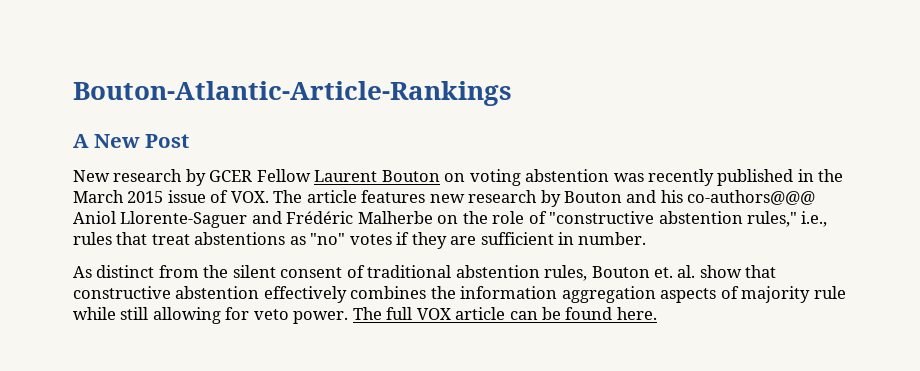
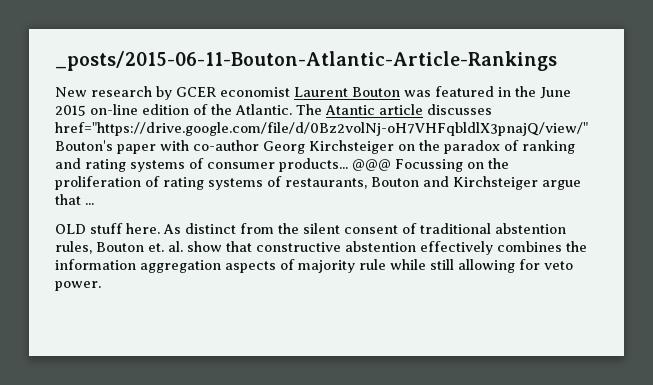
[73,81,512,106] [73,134,190,148] Bouton-Atlantic-Article-Rankings // A New Post -> [55,51,557,71] _posts/2015-06-11-Bouton-Atlantic-Article-Rankings
[256,169,311,182] Fellow -> [220,87,290,97] economist
[444,169,844,186] [73,190,816,207] [73,211,828,228] [73,232,647,249] on voting abstention was recently published in the March 2015 issue of VOX. The article features new research by Bouton and his co-authors@@@ Aniol Llorente-Saguer and Frédéric Malherbe on the role of "constructive abstention rules," i.e., rules that treat abstentions as "no" votes if they are sufficient in number. // -> [404,86,571,99] [55,104,492,116] [55,122,588,136] [55,140,575,154] [55,158,509,172] [55,176,581,190] [55,194,94,205] [55,223,160,234] was featured in the June 2015 on-line edition of the Atlantic. The Atantic article discusses href="https://drive.google.com/file/d/0Bz2volNj-oH7VHFqbldlX3pnajQ/view/" Bouton's paper with co-author Georg Kirchsteiger on the paradox of ranking and rating systems of consumer products... @@@ Focussing on the proliferation of rating systems of restaurants, Bouton and Kirchsteiger argue that ... // OLD stuff here.
[352,307,657,320] The full VOX article can be found here. -> (101, 286) none

